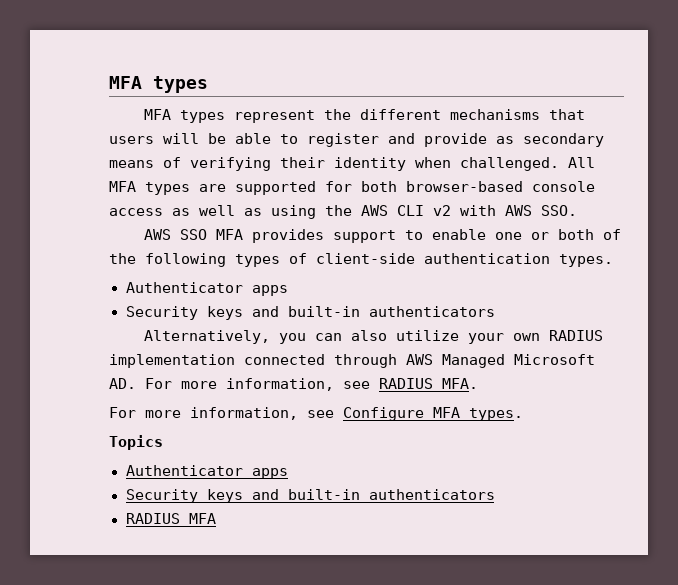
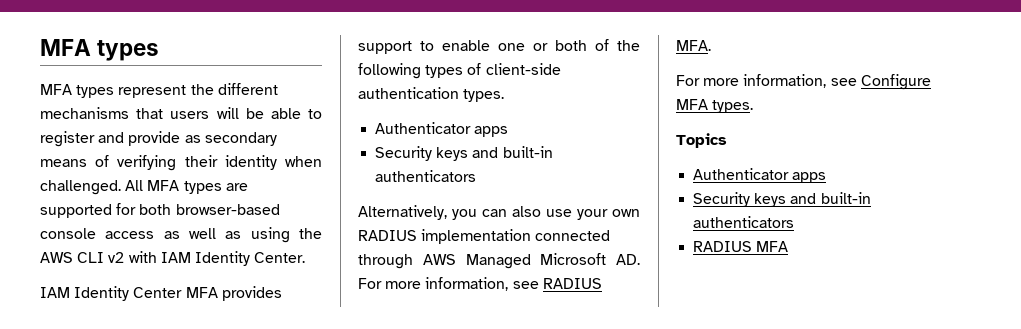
[505,205,577,216] [144,229,208,240] AWS SSO. // AWS SSO -> [160,251,306,266] [40,286,183,301] IAM Identity Center. // IAM Identity Center
[396,330,460,341] utilize -> [546,209,572,217] use

